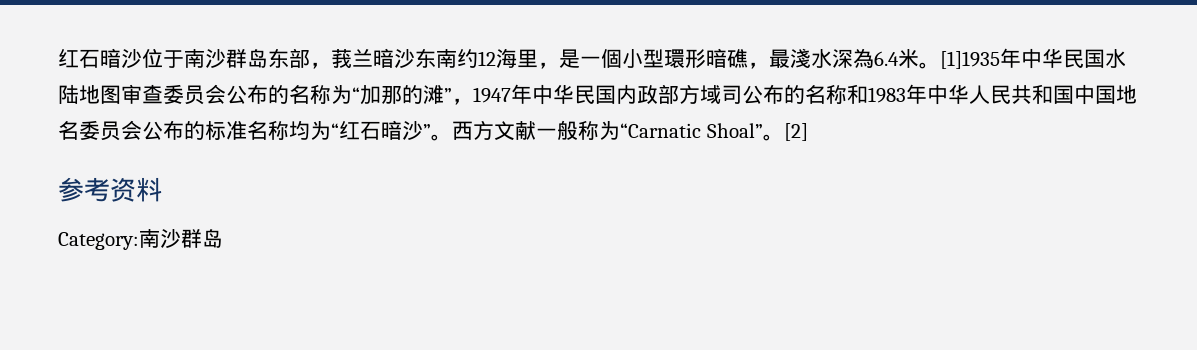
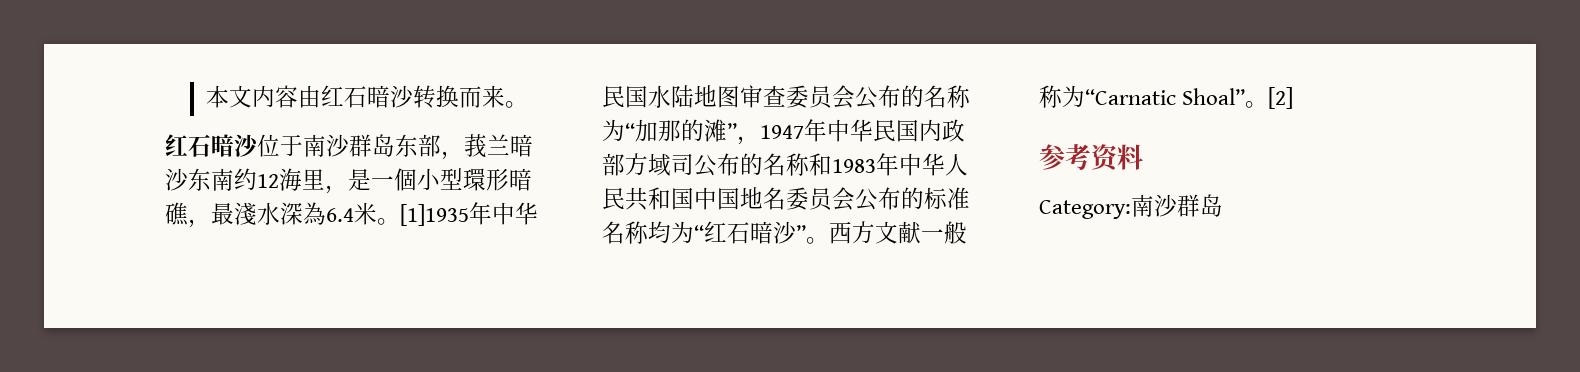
(58, 58) none -> [205,85,528,109] 本文内容由红石暗沙转换而来。 //

